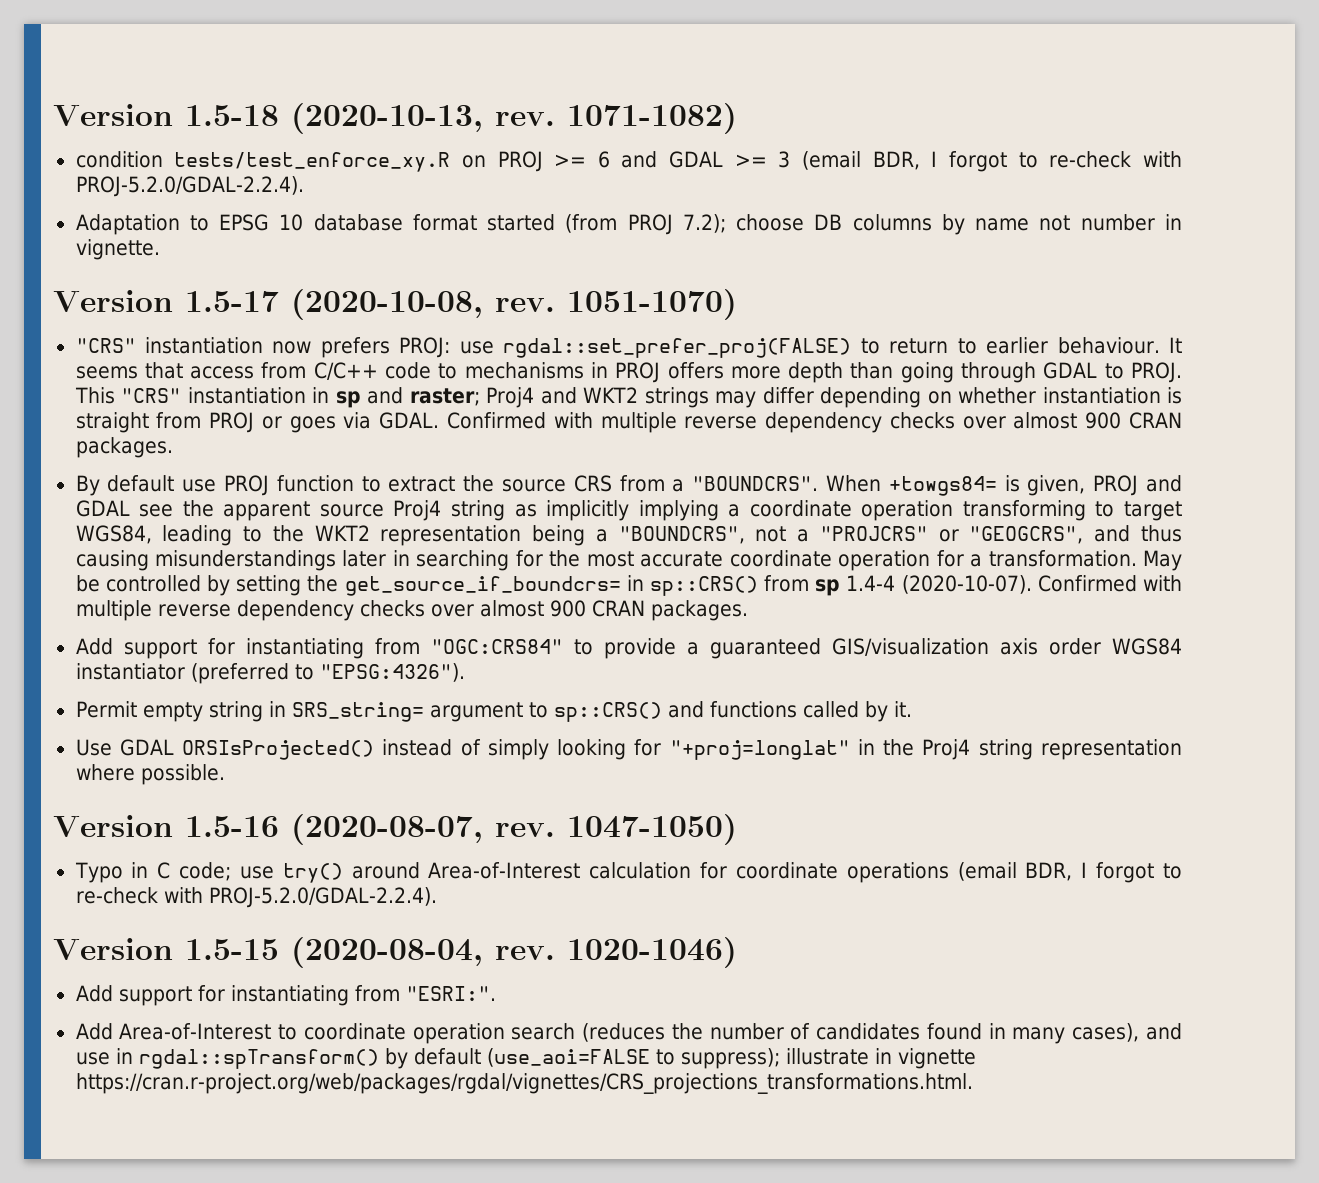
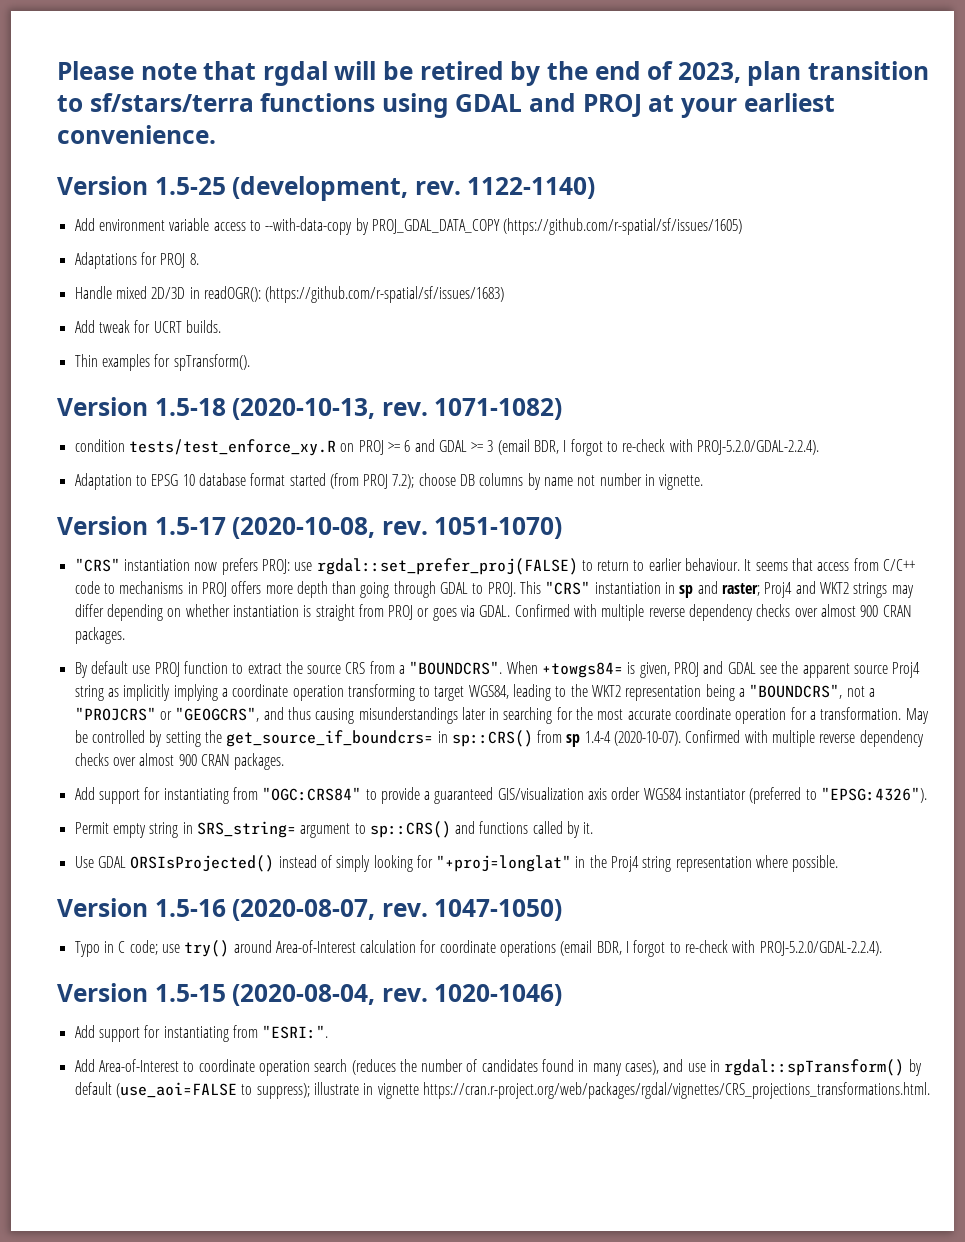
(53, 115) none -> [57,61,929,86] [57,93,835,118] [57,125,216,144] [57,176,596,201] [74,218,743,235] [74,252,199,269] [74,286,505,303] [74,320,221,333] [74,354,250,371] Please note that rgdal will be retired by the end of 2023, plan transition to sf/stars/terra functions using GDAL and PROJ at your earliest convenience. // Version 1.5-25 (development, rev. 1122-1140) // Add environment variable access to --with-data-copy by PROJ_GDAL_DATA_COPY (https://github.com/r-spatial/sf/issues/1605) // Adaptations for PROJ 8. // Handle mixed 2D/3D in readOGR(): (https://github.com/r-spatial/sf/issues/1683) // Add tweak for UCRT builds. // Thin examples for spTransform(). //

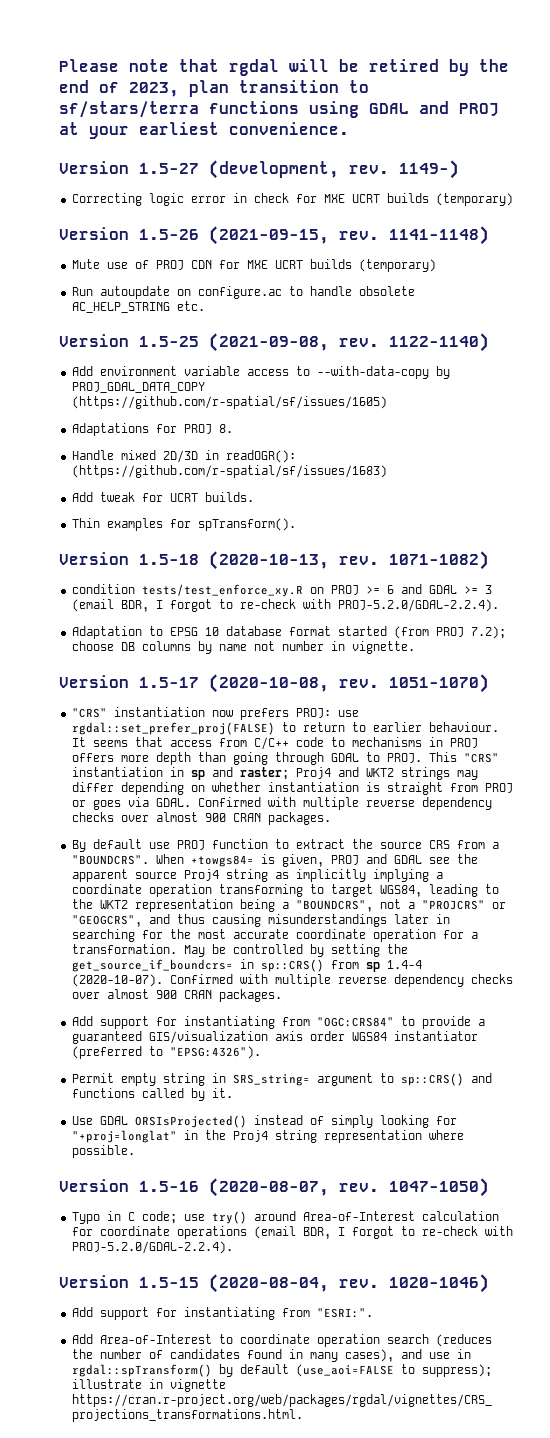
(216, 134) none -> [59,160,459,179] [71,193,513,206] [59,226,489,245] [71,259,436,272] [71,286,415,299] [71,301,205,313] // Version 1.5-27 (development, rev. 1149-) // Correcting logic error in check for MXE UCRT builds (temporary) // Version 1.5-26 (2021-09-15, rev. 1141-1148) // Mute use of PROJ CDN for MXE UCRT builds (temporary) // Run autoupdate on configure.ac to handle obsolete AC_HELP_STRING etc.
[232,176,409,201] (development, -> [209,333,329,352] (2021-09-08,

